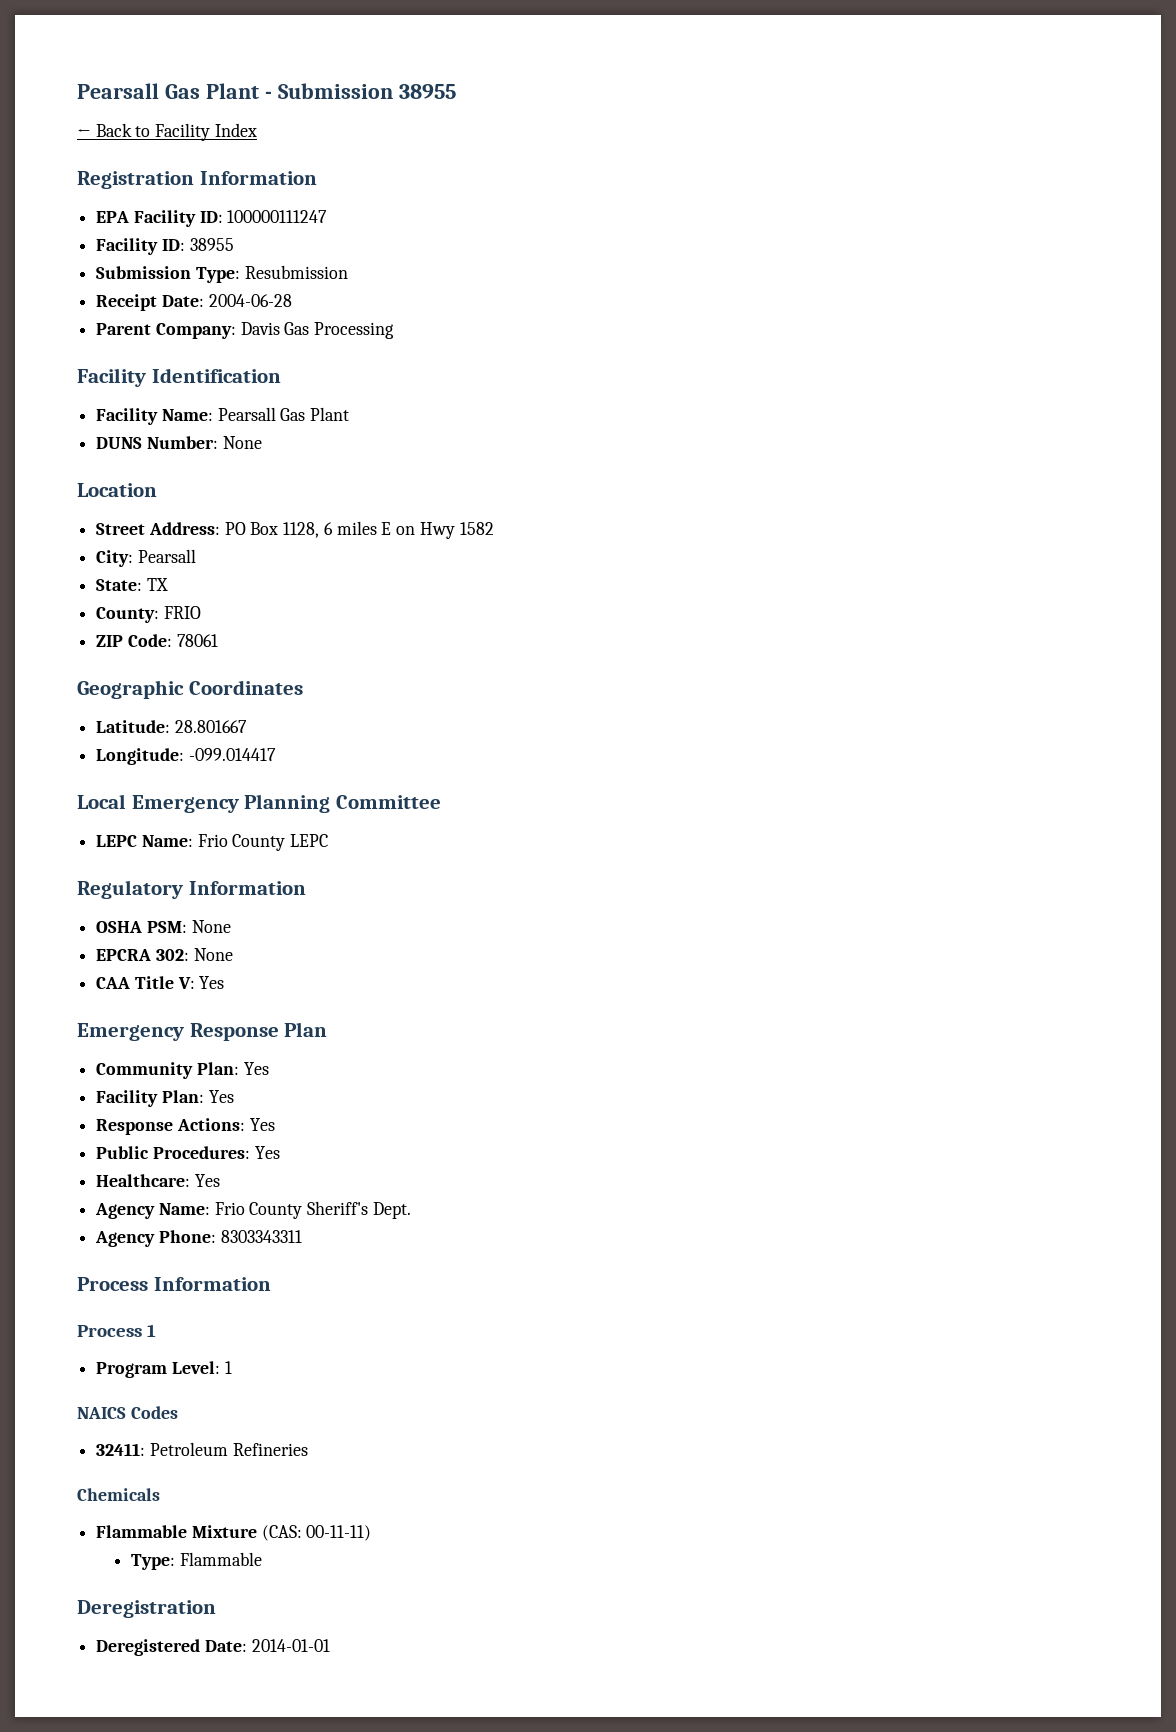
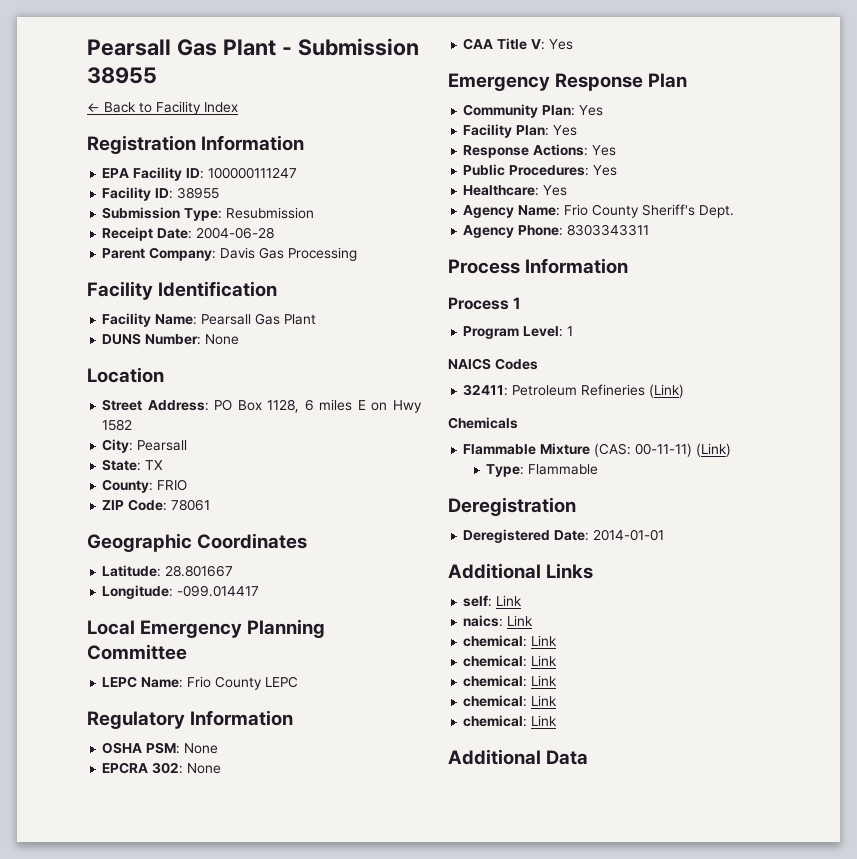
(308, 1449) none -> [649,384,685,398] (Link)
(372, 1533) none -> [696,443,732,457] (Link)
(330, 1645) none -> [448,563,594,579] [463,595,523,607] [463,615,534,627] [463,635,558,647] [463,655,558,667] [463,675,558,687] [463,695,558,707] [463,715,558,727] [448,749,589,765] // Additional Links // self: Link // naics: Link // chemical: Link // chemical: Link // chemical: Link // chemical: Link // chemical: Link // Additional Data

